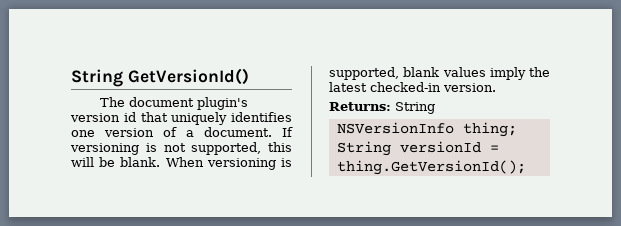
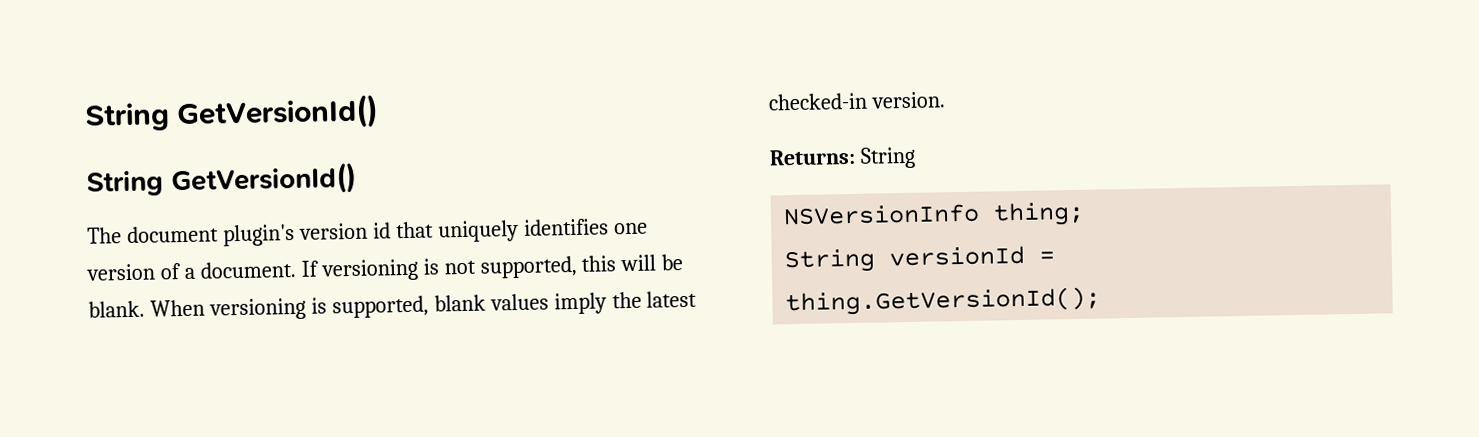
[71,68,249,87] String GetVersionId() -> [84,94,380,132] [86,161,357,197] String GetVersionId() // String GetVersionId()

